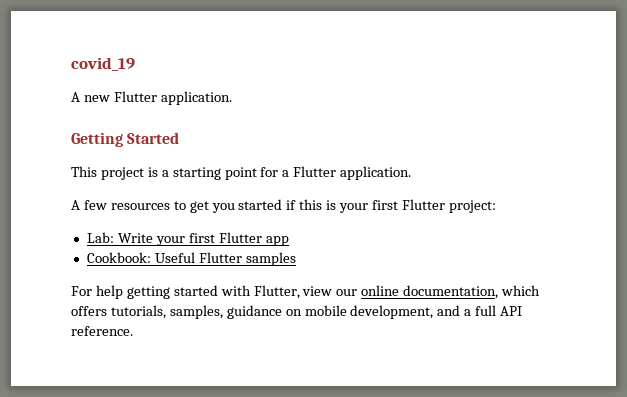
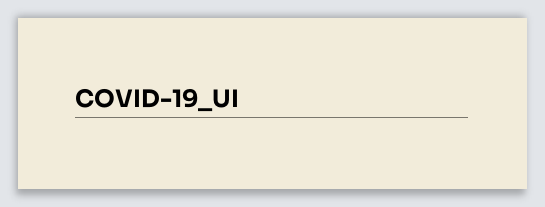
[71,57,135,71] [71,91,232,105] [71,132,180,147] [71,166,412,180] [71,199,496,213] [86,232,289,246] [86,252,296,266] [71,285,541,299] [71,305,523,319] [71,326,133,336] covid_19 // A new Flutter application. // Getting Started // This project is a starting point for a Flutter application. // A few resources to get you started if this is your first Flutter project: // Lab: Write your first Flutter app // Cookbook: Useful Flutter samples // For help getting started with Flutter, view our online documentation, which offers tutorials, samples, guidance on mobile development, and a full API reference. -> [75,88,239,112] COVID-19_UI

